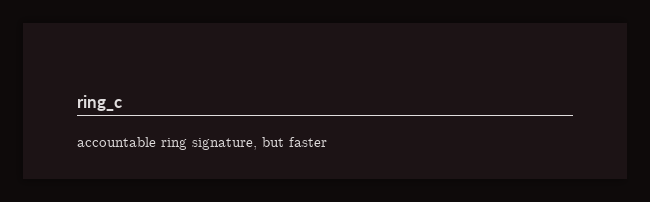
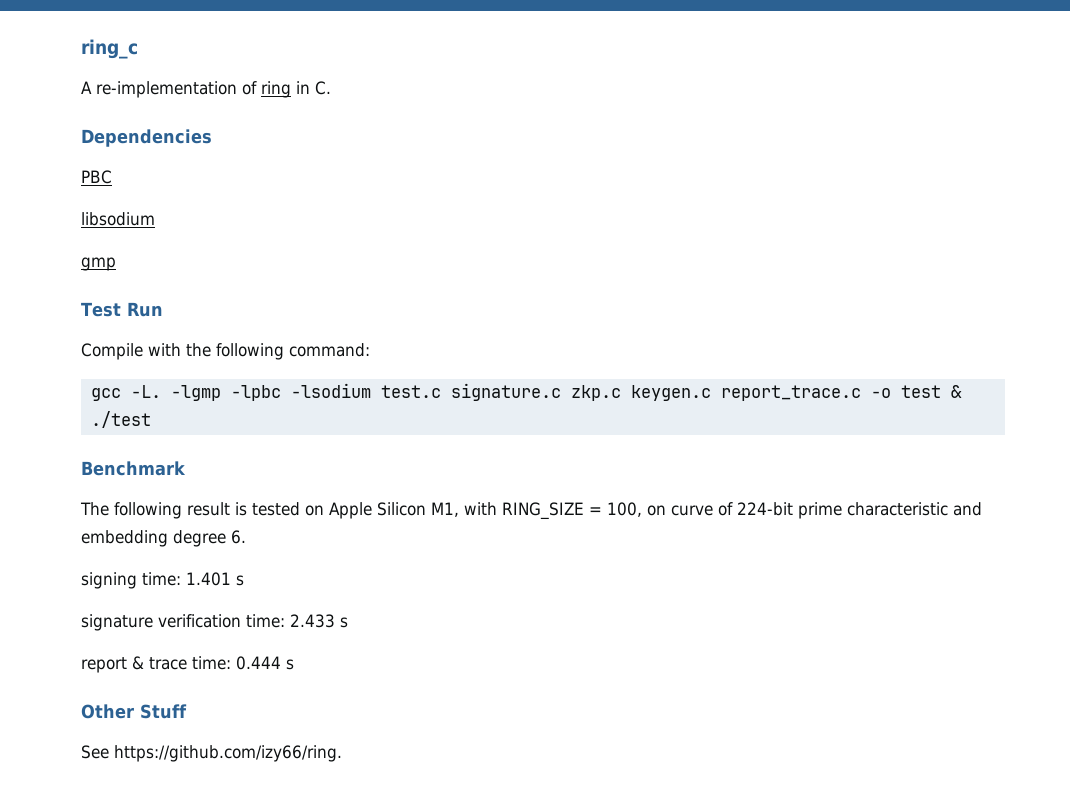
[77,137,327,150] accountable ring signature, but faster -> [81,81,331,98] [81,129,212,147] [81,170,112,184] [81,212,155,226] [81,257,116,271] [81,302,163,317] [81,343,370,360] [90,383,962,401] [90,411,151,428] [81,461,186,476] [80,502,982,520] [81,530,246,547] [81,572,244,589] [81,614,348,631] [81,656,294,673] [81,704,187,719] [81,745,342,762] A re-implementation of ring in C. // Dependencies // PBC // libsodium // gmp // Test Run // Compile with the following command: // gcc -L. -lgmp -lpbc -lsodium test.c signature.c zkp.c keygen.c report_trace.c -o test & ./test // Benchmark // The following result is tested on Apple Silicon M1, with RING_SIZE = 100, on curve of 224-bit prime characteristic and embedding degree 6. // signing time: 1.401 s // signature verification time: 2.433 s // report & trace time: 0.444 s // Other Stuff // See https://github.com/izy66/ring.

